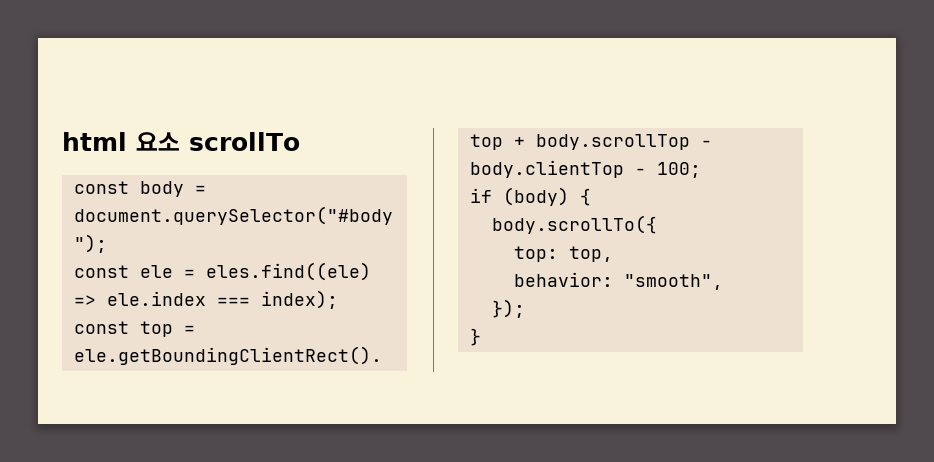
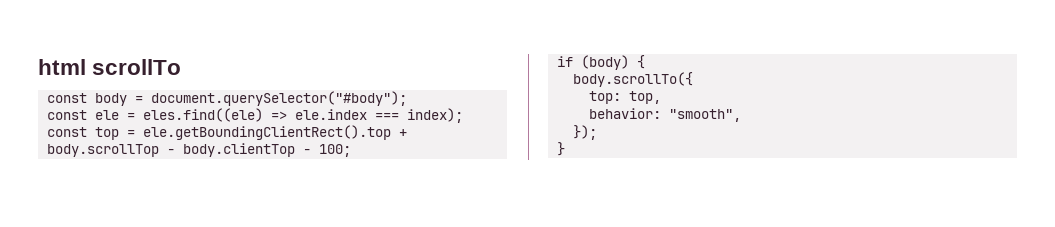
[136,132,180,151] 요소 -> (86, 67) none

